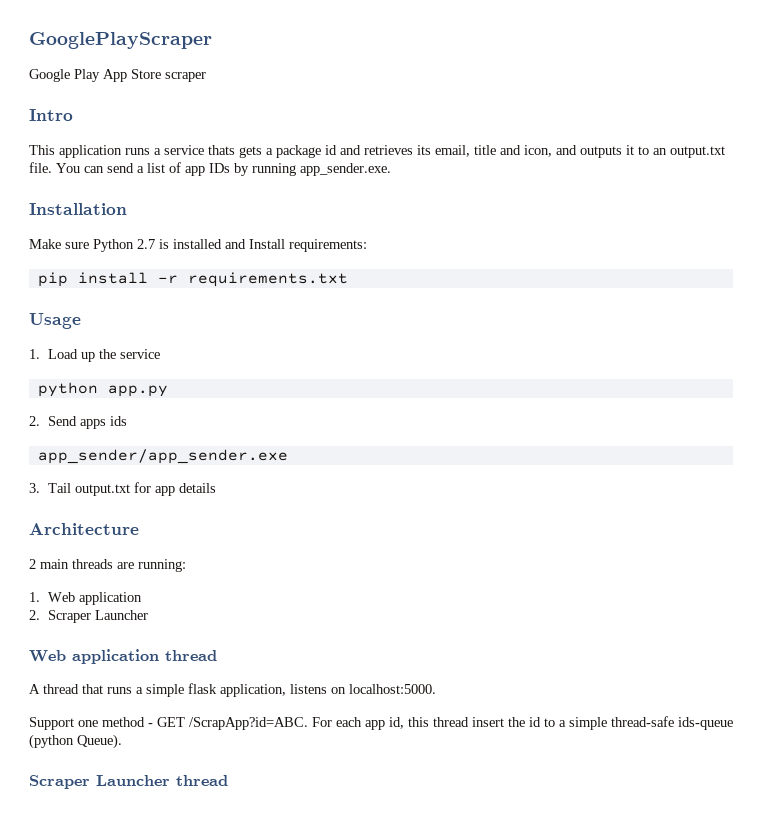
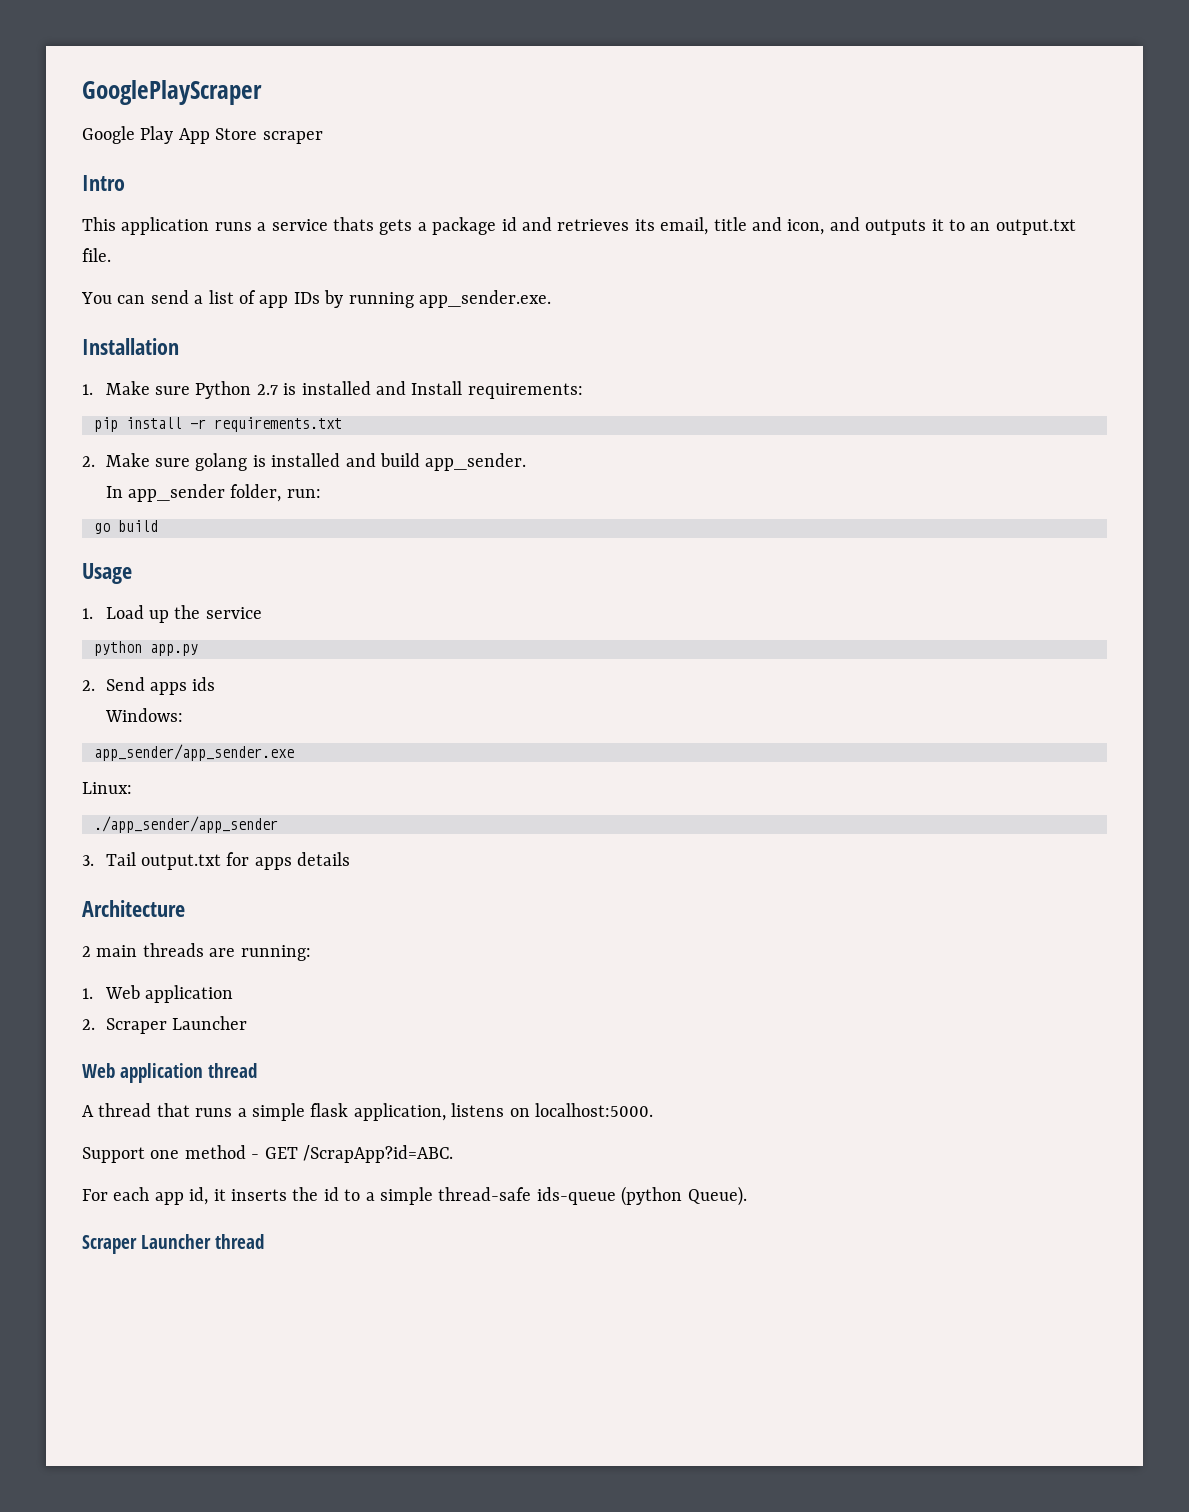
(52, 167) none -> (111, 255) //
(127, 209) none -> [82,384,93,395] 1.
(348, 279) none -> [82,453,527,471] [105,484,321,502] [94,520,158,534] // 2. Make sure golang is installed and build app_sender. // In app_sender folder, run: // go build
(128, 421) none -> [104,708,183,722] // Windows:
(288, 456) none -> [82,782,132,794] [94,816,278,833] // Linux: // ./app_sender/app_sender
[155,486,176,496] app -> [254,857,292,870] apps
(308, 723) none -> (453, 1154) //
[408,717,504,727] this thread insert -> [213,1189,287,1201] it inserts

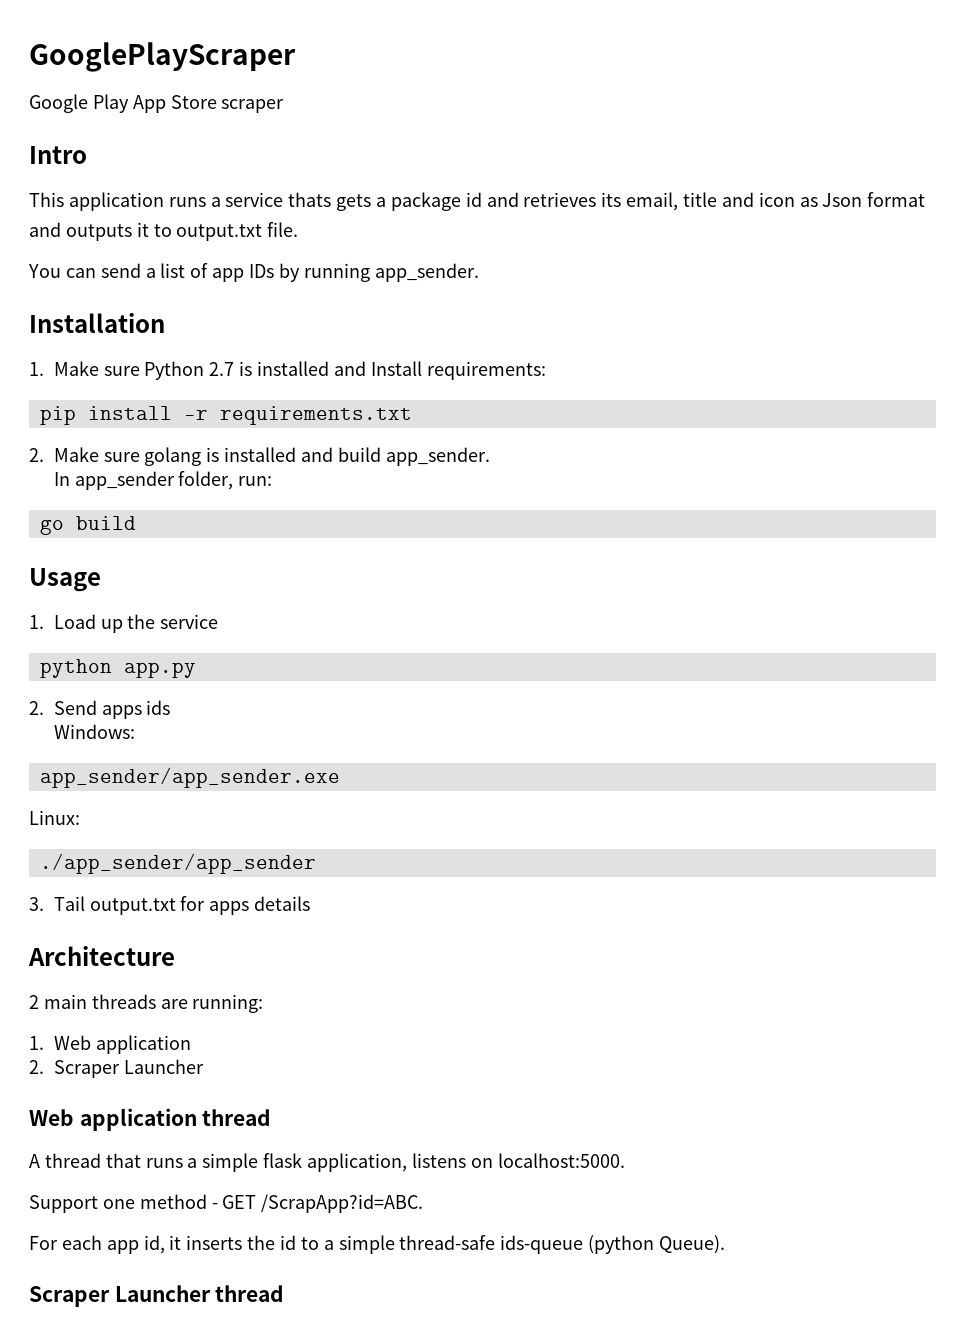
[787,219,825,235] icon, -> [758,192,926,207] icon as Json format //
[970,222,991,231] an -> (172, 230) none
[419,290,551,308] app_sender.exe. -> [374,263,479,282] app_sender.

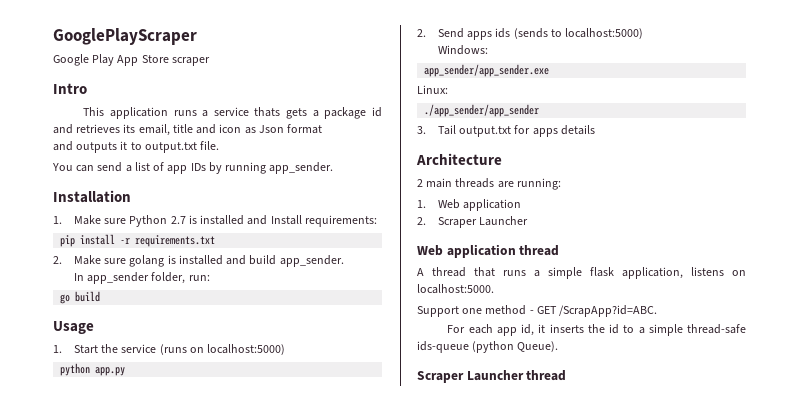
[53,614,123,633] Load up -> [74,345,99,354] Start
(219, 621) none -> [159,344,286,355] (runs on localhost:5000)
(171, 707) none -> [513,28,644,39] (sends to localhost:5000)

